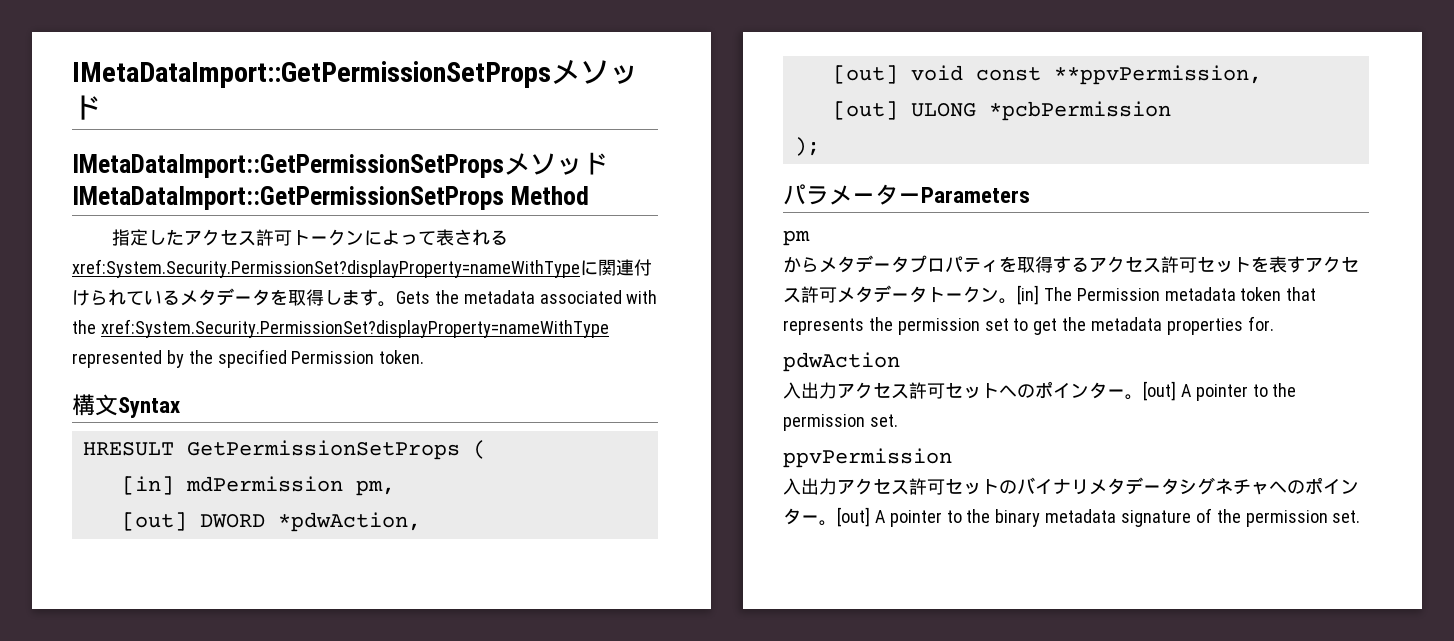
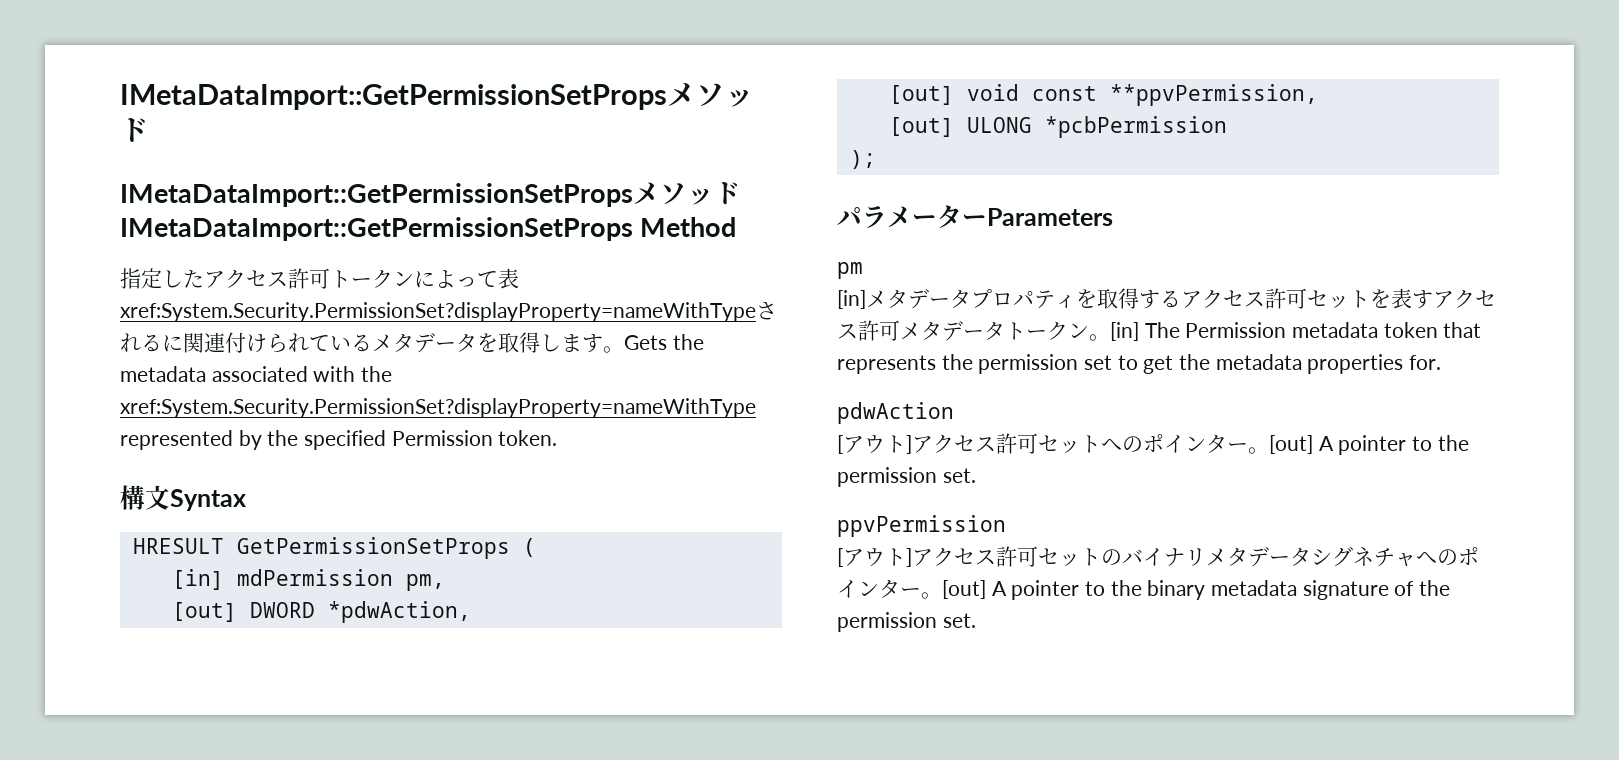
[454,229,509,246] [72,259,580,278] されるxref:System.Security.PermissionSet?displayProperty=nameWithType -> [120,302,777,322] [120,333,162,352] xref:System.Security.PermissionSet?displayProperty=nameWithTypeされる
[783,256,819,273] から -> [837,290,866,309] [in]
[783,382,837,399] 入出力 -> [837,435,912,454] [アウト]
[783,478,837,495] 入出力 -> [837,548,912,567] [アウト]

